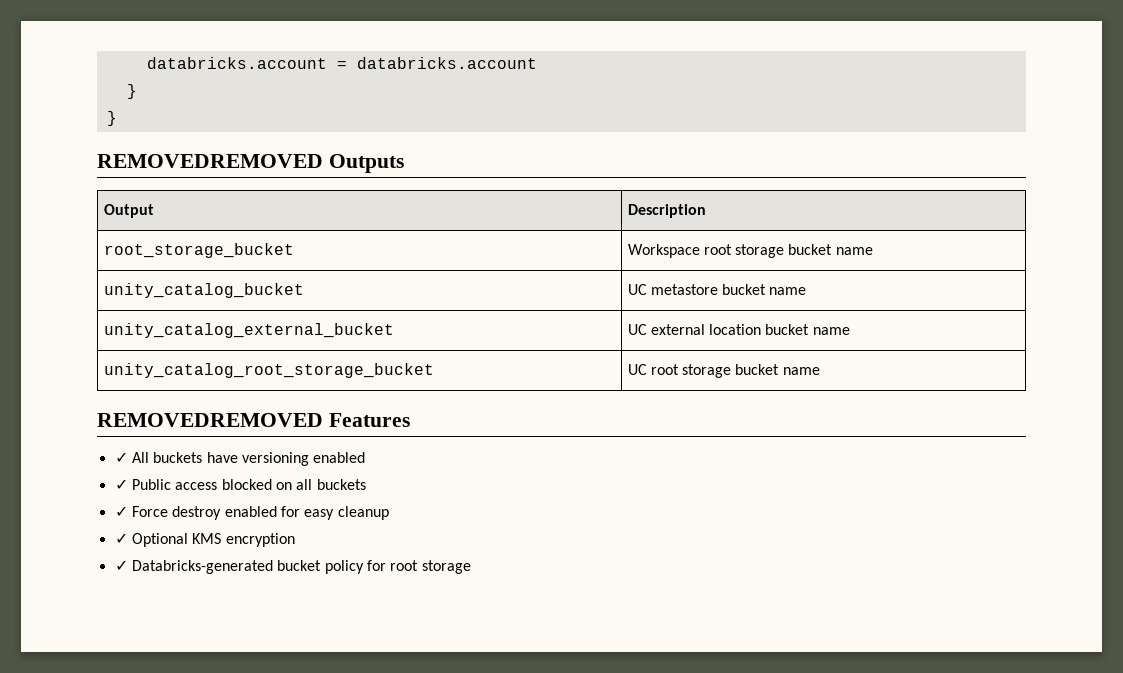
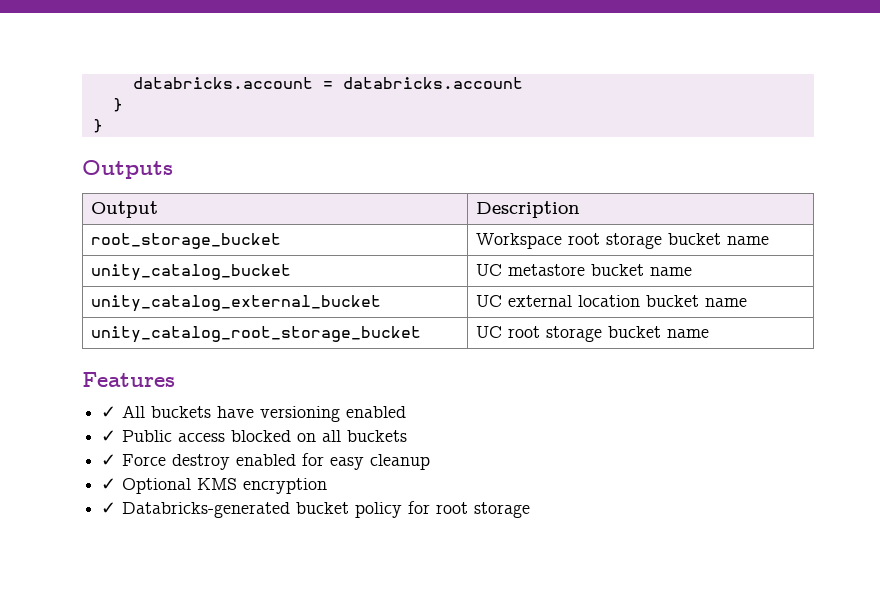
[97,154,323,168] REMOVEDREMOVED -> (103, 126) none
[97,413,323,427] REMOVEDREMOVED -> (709, 333) none

